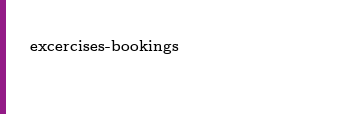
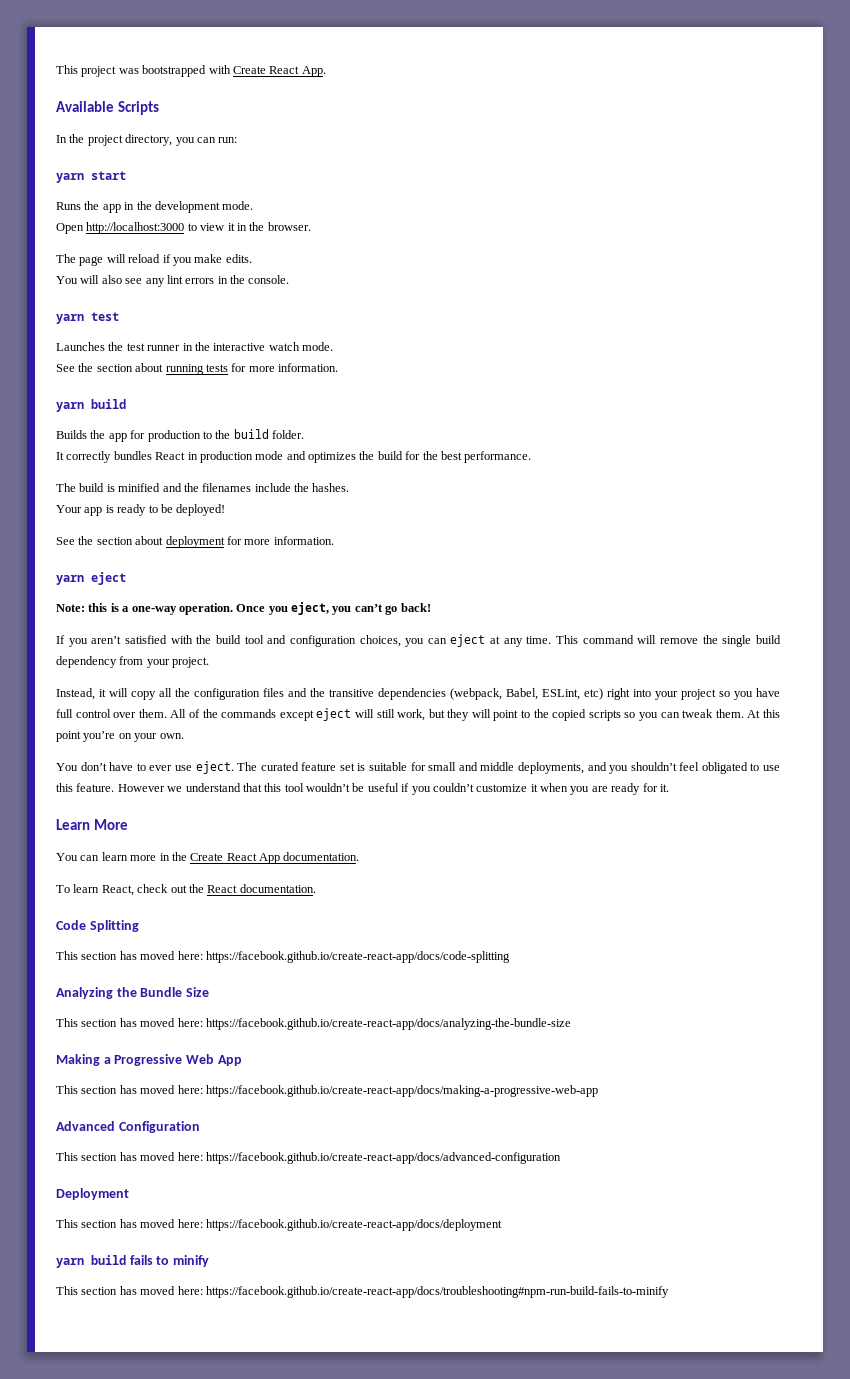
[30,40,179,54] excercises-bookings -> [56,65,326,77] [56,101,159,115] [56,134,238,146] [56,171,126,183] [56,201,254,213] [56,222,311,234] [56,254,252,266] [56,275,290,287] [56,312,119,324] [56,342,333,351] [56,363,338,375] [56,399,126,412] [56,429,304,442] [56,451,532,463] [56,483,350,492] [56,504,226,516] [56,536,334,548] [56,572,126,585] [56,602,431,615] [56,634,782,647] [56,656,210,668] [56,688,780,700] [56,708,781,721] [56,731,184,742] [56,761,781,774] [56,783,669,795] [56,819,128,830] [56,852,360,864] [56,884,316,896] [56,920,139,932] [56,951,510,963] [56,987,209,999] [56,1018,571,1030] [56,1054,242,1066] [56,1085,598,1097] [56,1121,200,1133] [56,1152,561,1164] [56,1188,129,1200] [56,1219,502,1231] [56,1255,209,1268] [56,1286,669,1298] This project was bootstrapped with Create React App. // Available Scripts // In the project directory, you can run: // yarn start // Runs the app in the development mode. // Open http://localhost:3000 to view it in the browser. // The page will reload if you make edits. // You will also see any lint errors in the console. // yarn test // Launches the test runner in the interactive watch mode. // See the section about running tests for more information. // yarn build // Builds the app for production to the build folder. // It correctly bundles React in production mode and optimizes the build for the best performance. // The build is minified and the filenames include the hashes. // Your app is ready to be deployed! // See the section about deployment for more information. // yarn eject // Note: this is a one-way operation. Once you eject, you can’t go back! // If you aren’t satisfied with the build tool and configuration choices, you can eject at any time. This command will remove the single build dependency from your project. // Instead, it will copy all the configuration files and the transitive dependencies (webpack, Babel, ESLint, etc) right into your project so you have full control over them. All of the commands except eject will still work, but they will point to the copied scripts so you can tweak them. At this point you’re on your own. // You don’t have to ever use eject. The curated feature set is suitable for small and middle deployments, and you shouldn’t feel obligated to use this feature. However we understand that this tool wouldn’t be useful if you couldn’t customize it when you are ready for it. // Learn More // You can learn more in the Create React App documentation. // To learn React, check out the React documentation. // Code Splitting // This section has moved here: https://facebook.github.io/create-react-app/docs/code-splitting // Analyzing the Bundle Size // This section has moved here: https://facebook.github.io/create-react-app/docs/analyzing-the-bundle-size // Making a Progressive Web App // This section has moved here: https://facebook.github.io/create-react-app/docs/making-a-progressive-web-app // Advanced Configuration // This section has moved here: https://facebook.github.io/create-react-app/docs/advanced-configuration // Deployment // This section has moved here: https://facebook.github.io/create-react-app/docs/deployment // yarn build fails to minify // This section has moved here: https://facebook.github.io/create-react-app/docs/troubleshooting#npm-run-build-fails-to-minify

